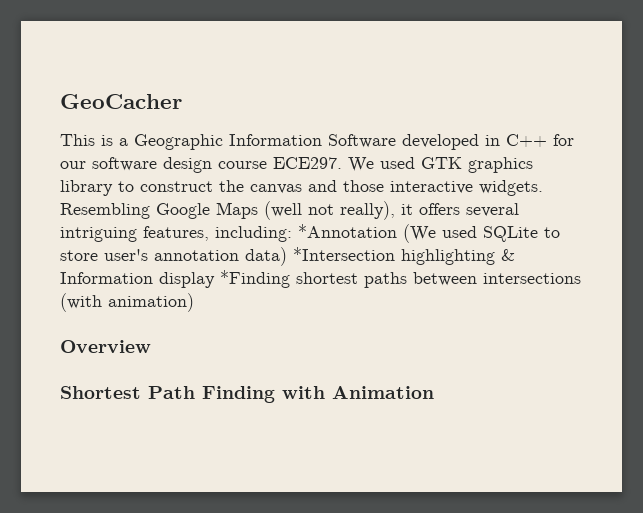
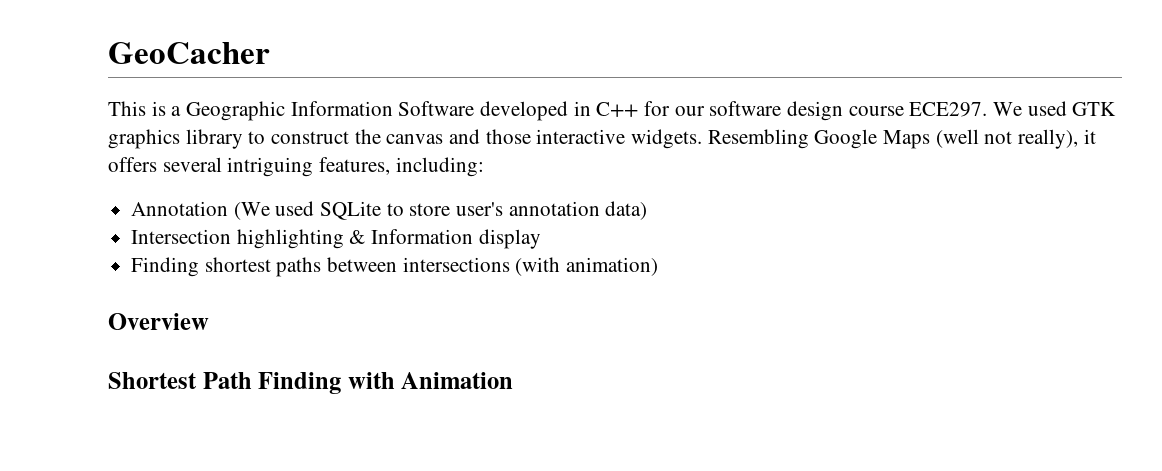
[298,224,397,238] *Annotation -> [131,201,229,216] // Annotation
[293,247,395,261] *Intersection -> [131,229,232,244] // Intersection
[220,270,290,288] *Finding -> [131,257,200,277] // Finding

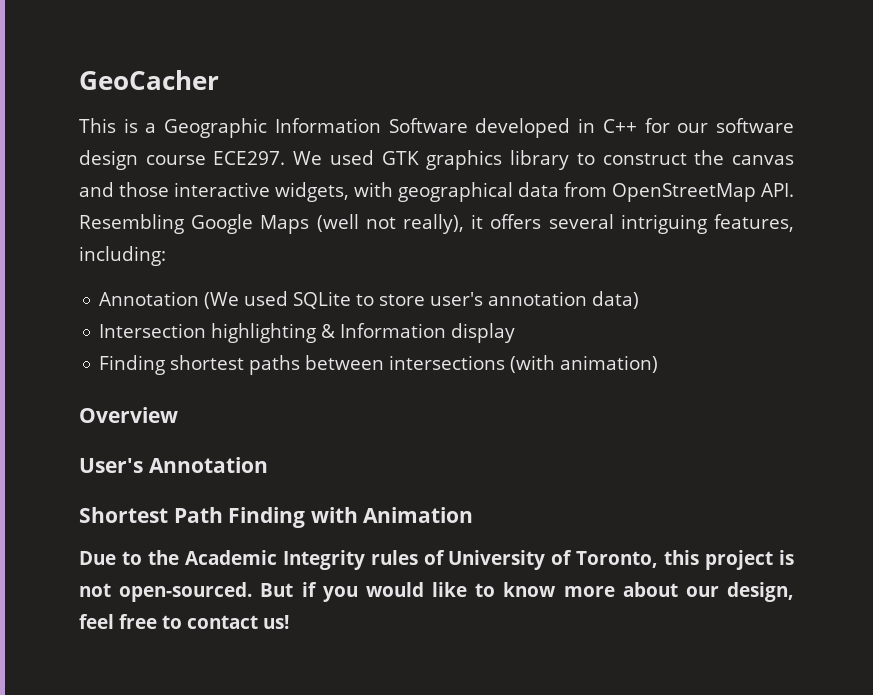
[631,129,703,149] widgets. -> [275,182,794,202] widgets, with geographical data from OpenStreetMap API.
(209, 321) none -> [79,457,268,473] // User's Annotation
(514, 380) none -> [79,550,794,570] [79,582,794,602] [79,614,289,629] // Due to the Academic Integrity rules of University of Toronto, this project is not open-sourced. But if you would like to know more about our design, feel free to contact us!

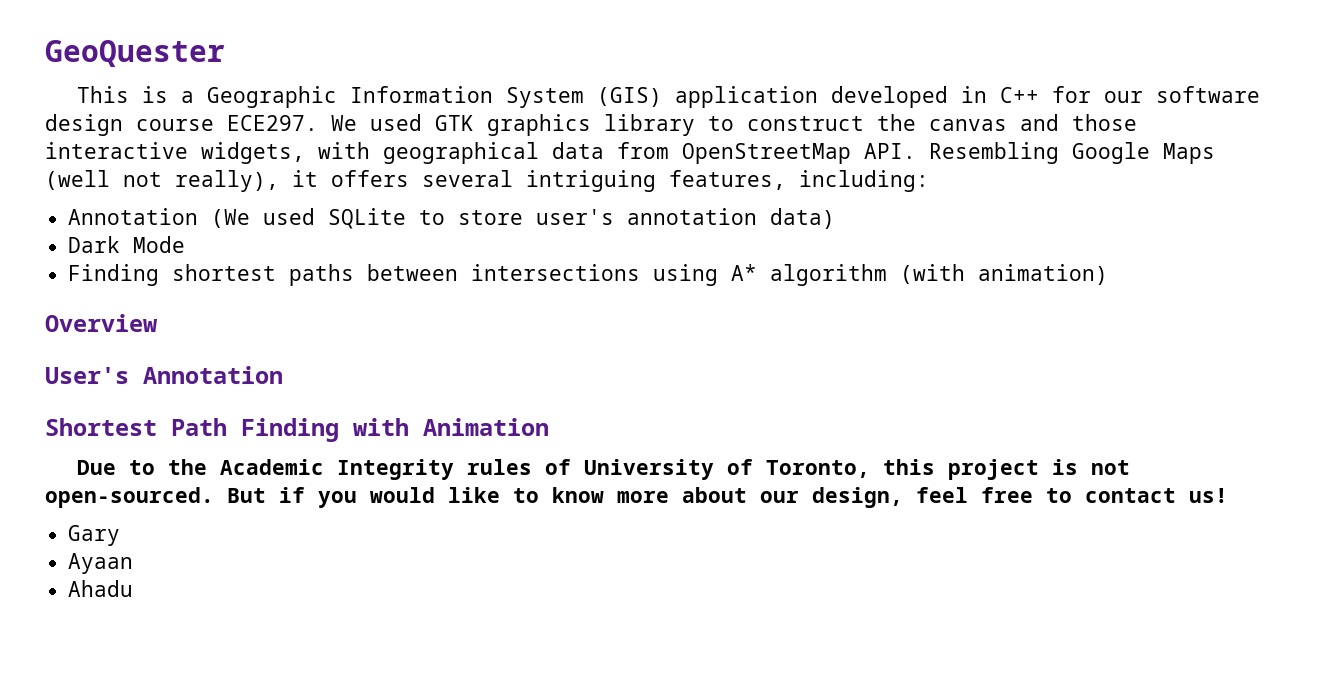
[79,70,219,90] GeoCacher -> [45,40,225,67] GeoQuester
[388,118,468,133] Software -> [505,86,818,108] System (GIS) application
[99,323,516,343] Intersection highlighting & Information display -> [68,236,186,253] Dark Mode
(506, 362) none -> [653,264,888,286] using A* algorithm
(289, 622) none -> [68,525,121,546] [68,553,134,574] [68,580,134,597] // Gary // Ayaan // Ahadu

